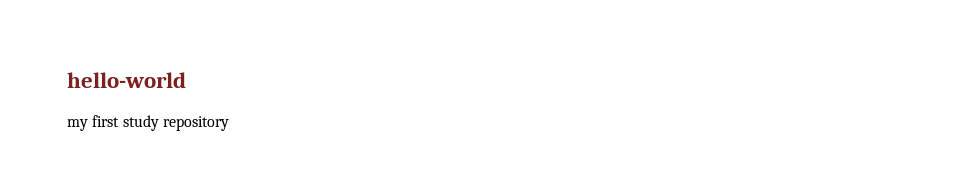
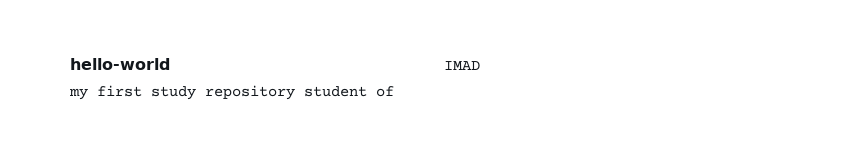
(229, 123) none -> [304,86,394,97] [444,61,480,70] student of IMAD

